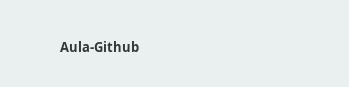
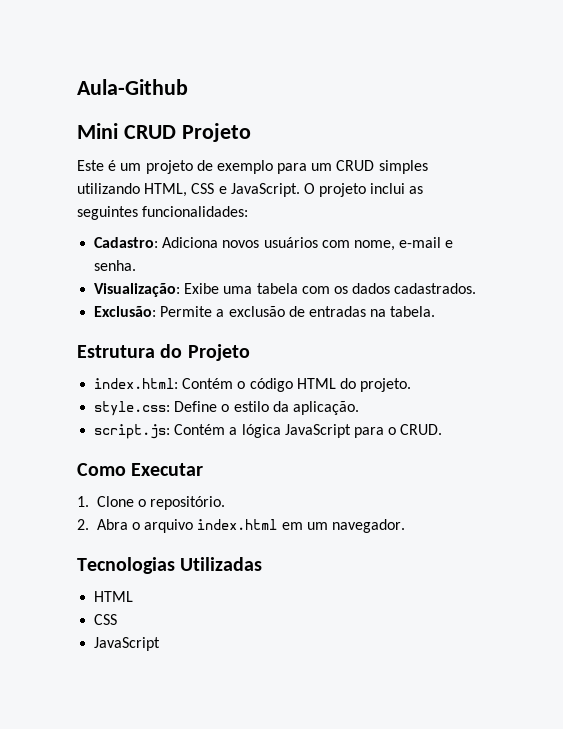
(139, 46) none -> [77,123,251,142] [77,160,428,174] [77,183,424,197] [77,206,249,220] [94,237,454,251] [94,260,137,271] [94,283,477,297] [94,306,436,317] [77,344,250,361] [94,378,412,392] [94,401,359,416] [94,424,443,439] [77,463,204,476] [77,496,226,510] [77,519,406,533] [77,557,263,574] [94,591,134,602] [94,614,118,625] [94,637,161,651] // Mini CRUD Projeto // Este é um projeto de exemplo para um CRUD simples utilizando HTML, CSS e JavaScript. O projeto inclui as seguintes funcionalidades: // Cadastro: Adiciona novos usuários com nome, e-mail e senha. // Visualização: Exibe uma tabela com os dados cadastrados. // Exclusão: Permite a exclusão de entradas na tabela. // Estrutura do Projeto // index.html: Contém o código HTML do projeto. // style.css: Define o estilo da aplicação. // script.js: Contém a lógica JavaScript para o CRUD. // Como Executar // 1. Clone o repositório. // 2. Abra o arquivo index.html em um navegador. // Tecnologias Utilizadas // HTML // CSS // JavaScript

